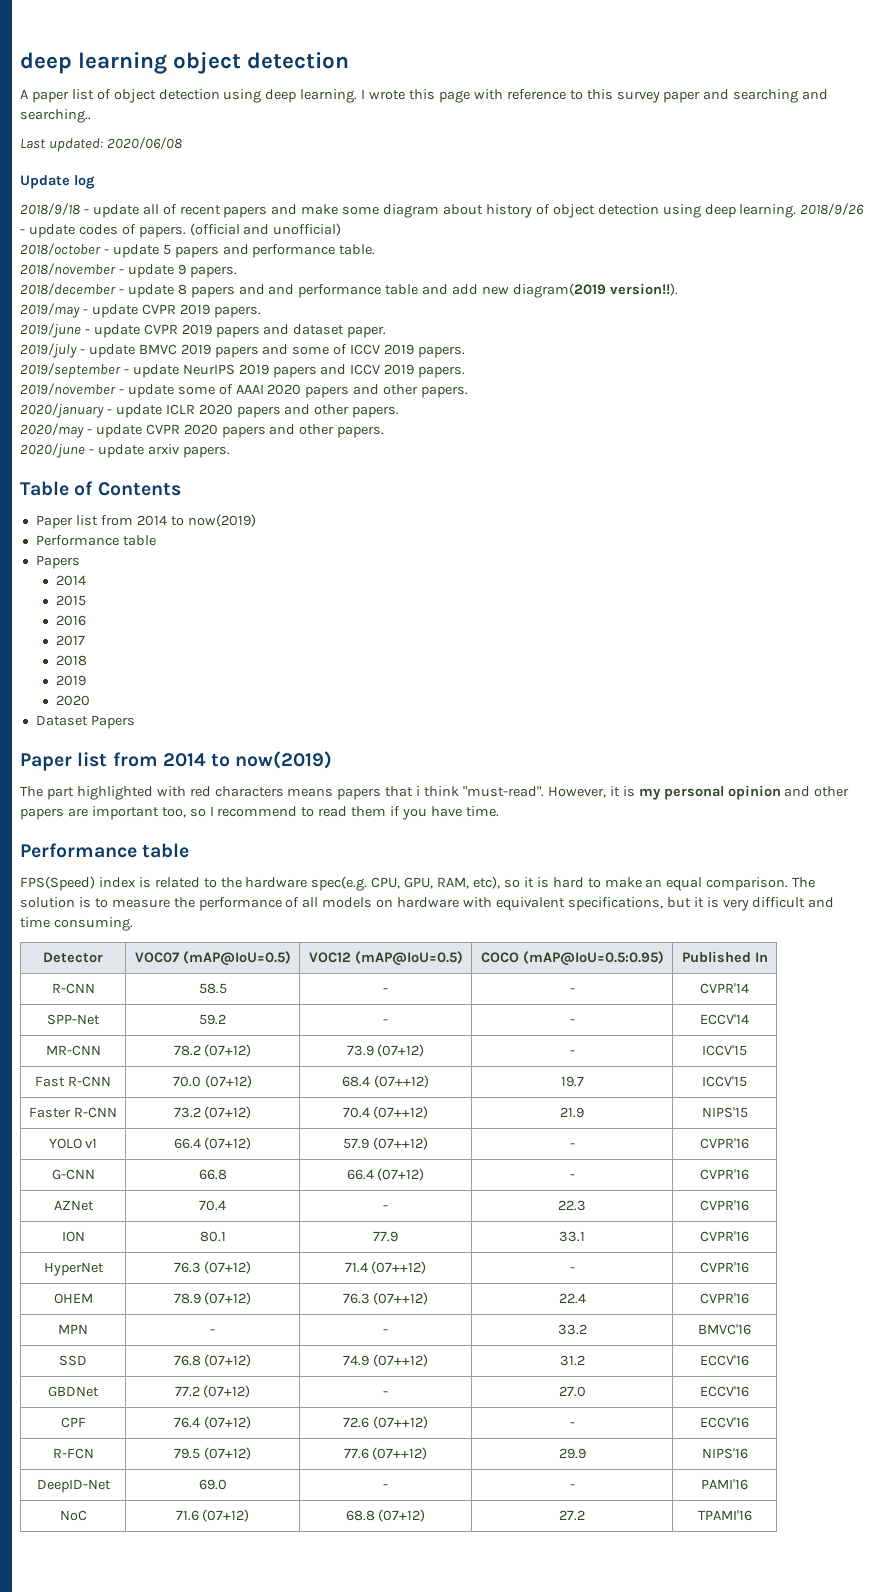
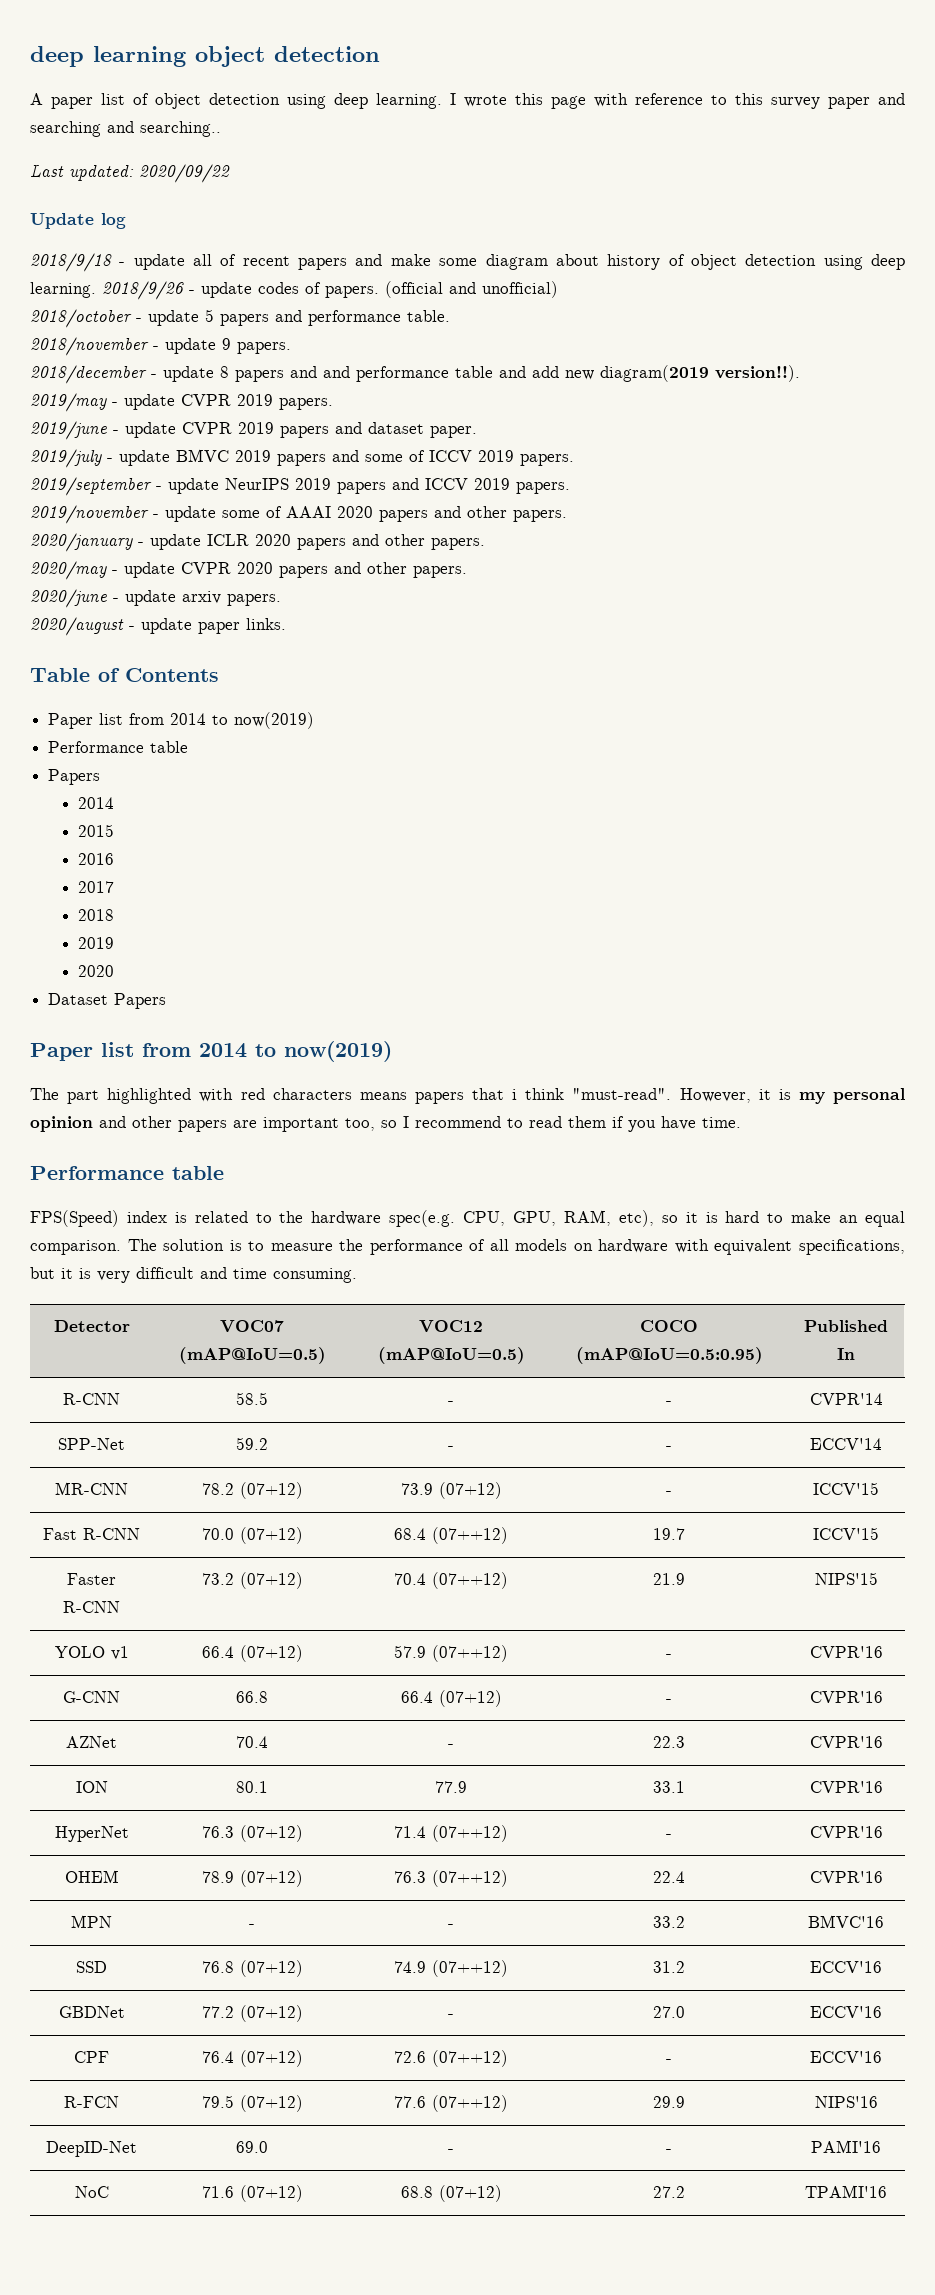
[106,137,182,150] 2020/06/08 -> [139,164,230,183] 2020/09/22
(230, 452) none -> [30,617,286,636] // 2020/august - update paper links.

